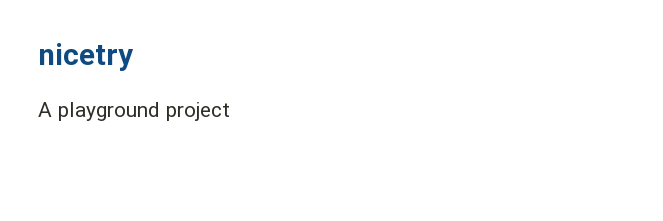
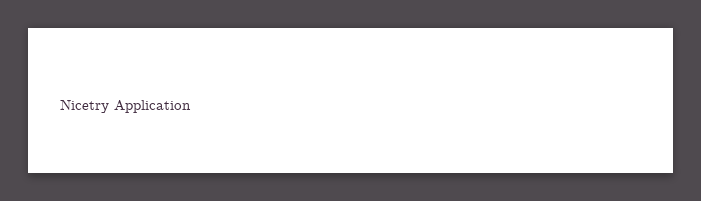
[38,43,134,71] [38,102,230,121] nicetry // A playground project -> [60,99,191,113] Nicetry Application

